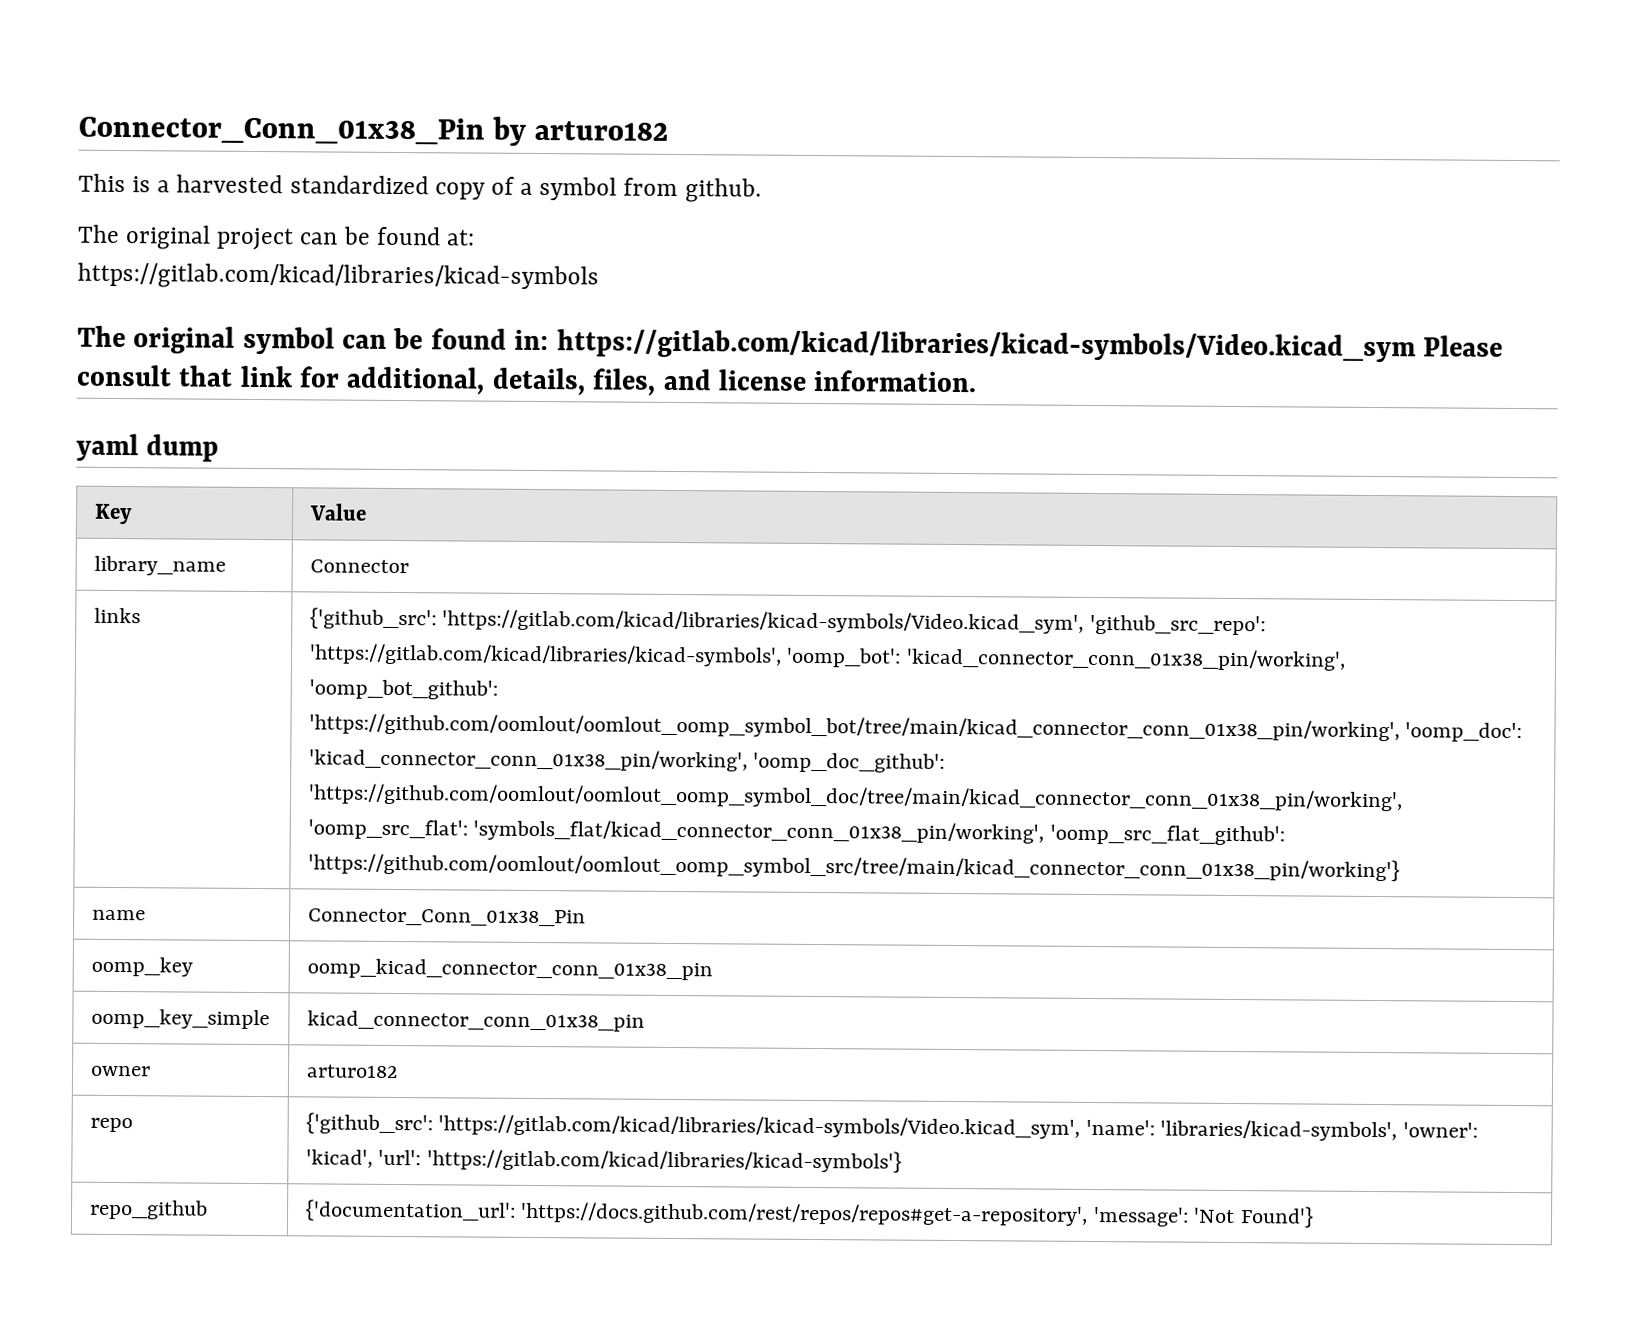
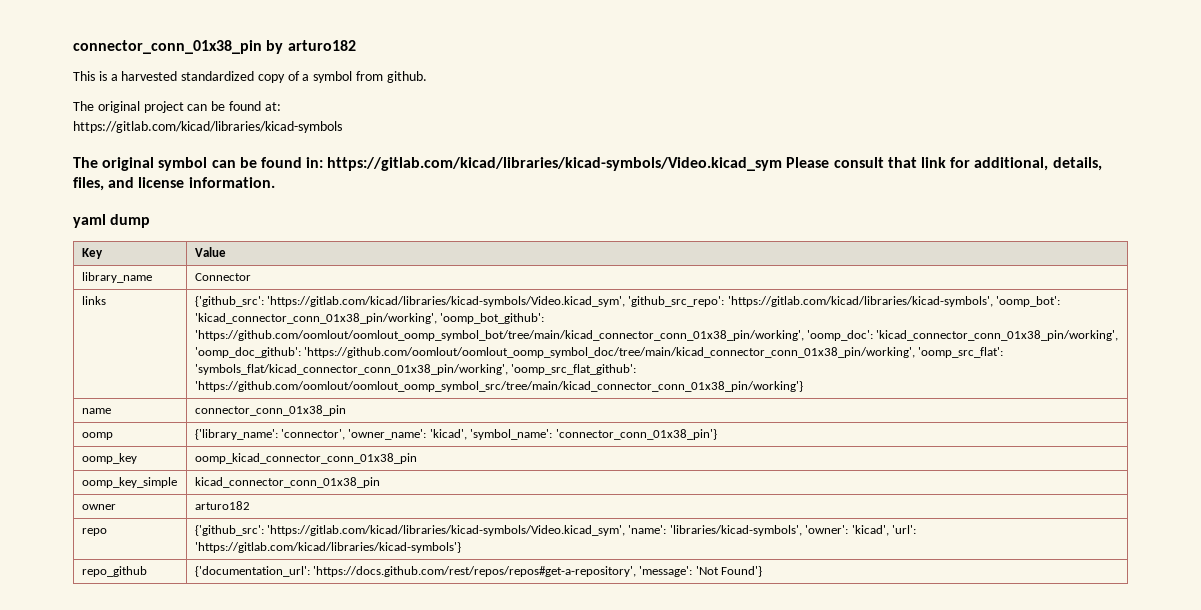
[78,115,485,145] Connector_Conn_01x38_Pin -> [73,40,262,54] connector_conn_01x38_pin
[307,908,586,927] Connector_Conn_01x38_Pin -> [194,405,346,416] [81,432,113,440] [194,429,717,440] connector_conn_01x38_pin // oomp | {'library_name': 'connector', 'owner_name': 'kicad', 'symbol_name': 'connector_conn_01x38_pin'}

